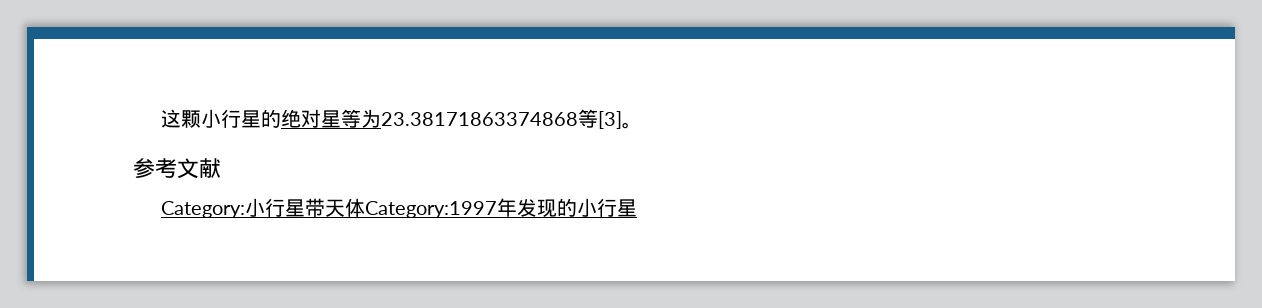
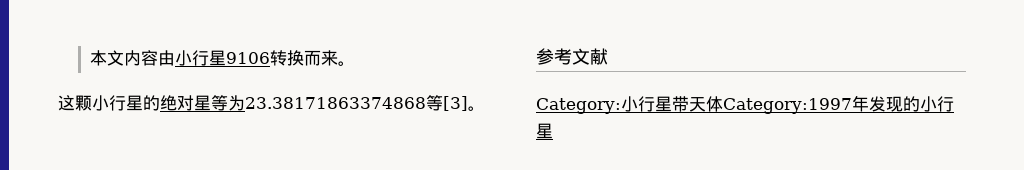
(160, 118) none -> [89,50,355,66] 本文内容由小行星9106转换而来。 //

